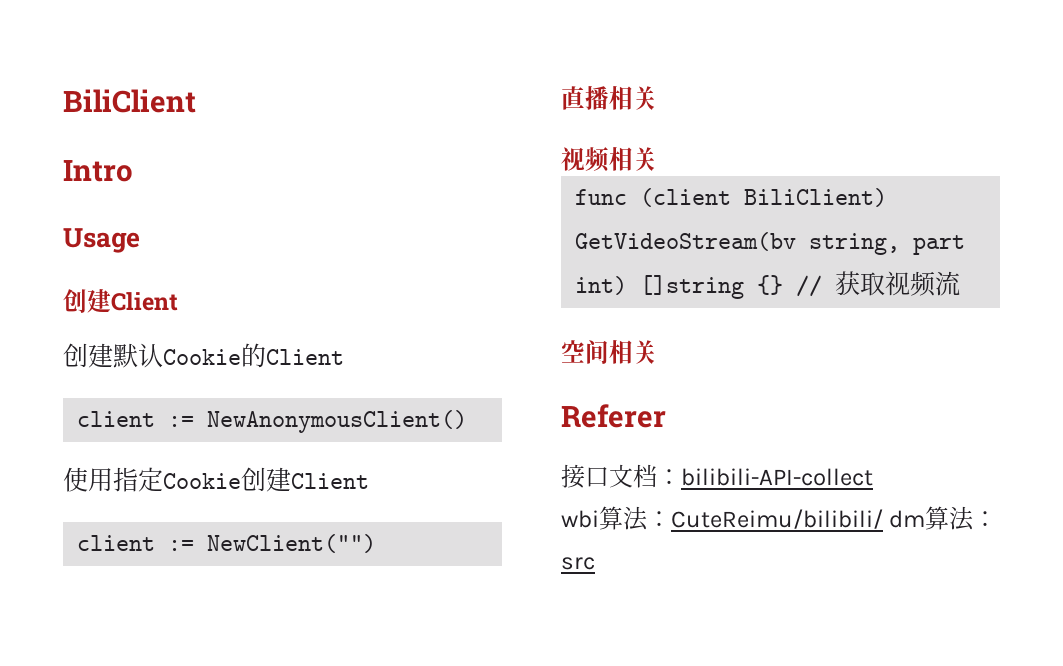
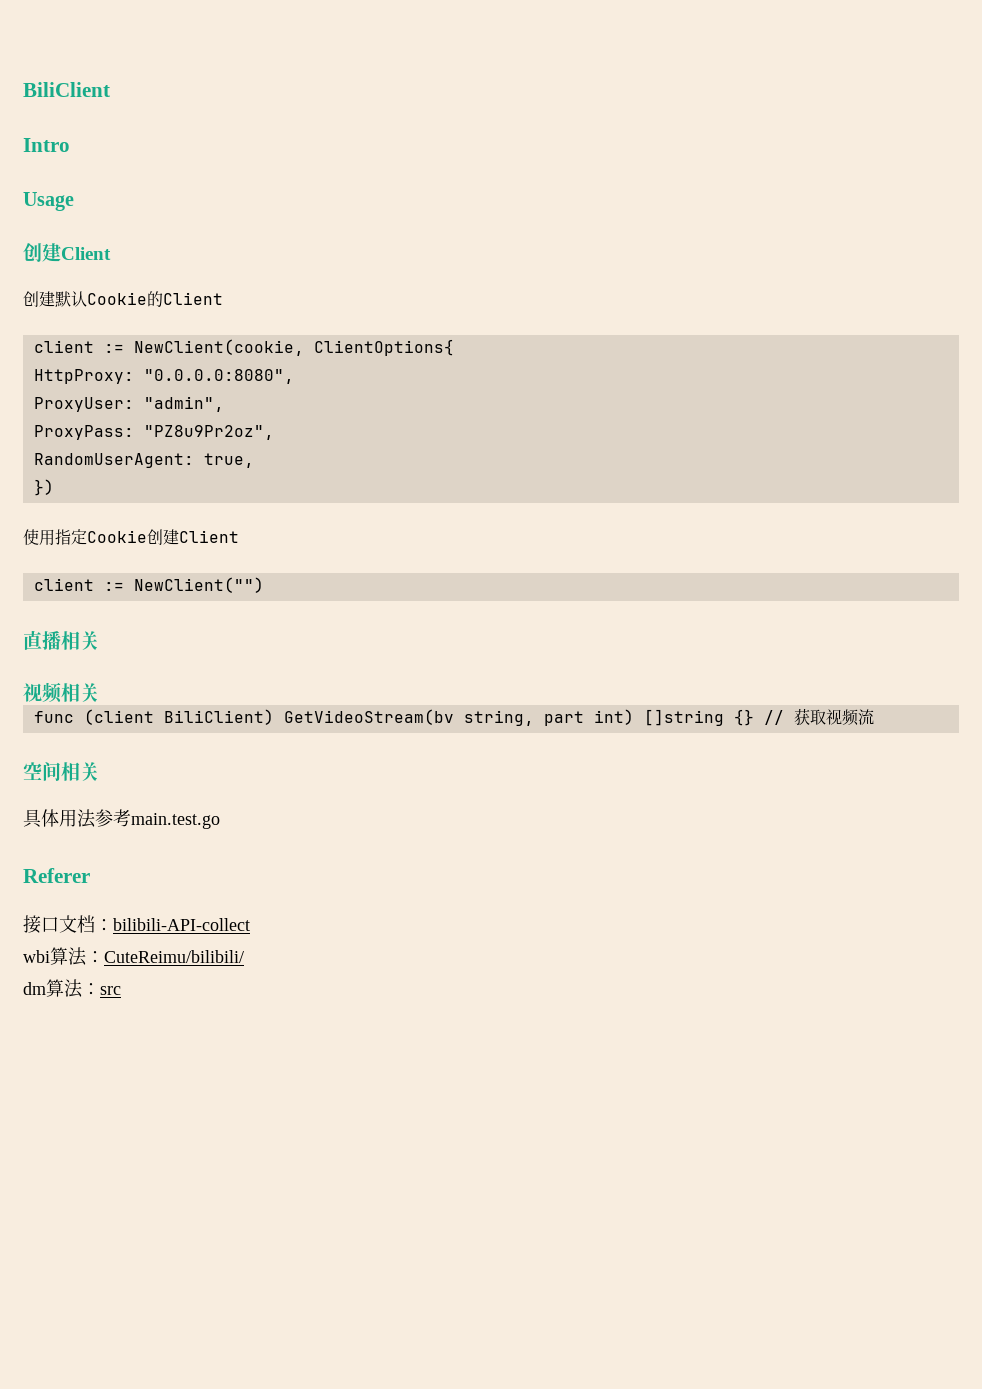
[207,410,468,433] NewAnonymousClient() -> [133,339,454,356] [33,369,294,384] [33,396,224,412] [33,425,274,440] [33,453,254,468] [33,479,54,496] NewClient(cookie, ClientOptions{ // HttpProxy: "0.0.0.0:8080", // ProxyUser: "admin", // ProxyPass: "PZ8u9Pr2oz", // RandomUserAgent: true, // })
(657, 352) none -> [23,809,220,829] // 具体用法参考main.test.go
(883, 519) none -> (244, 956) //

